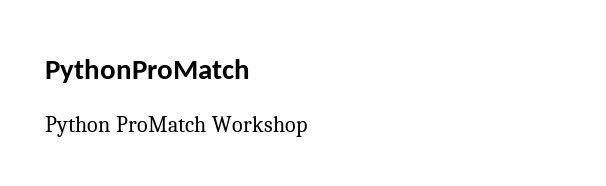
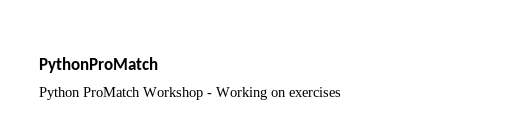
(307, 126) none -> [207,87,341,100] - Working on exercises

